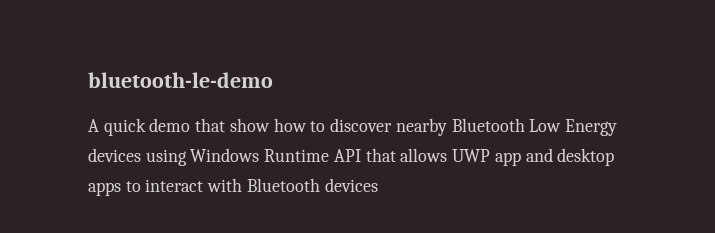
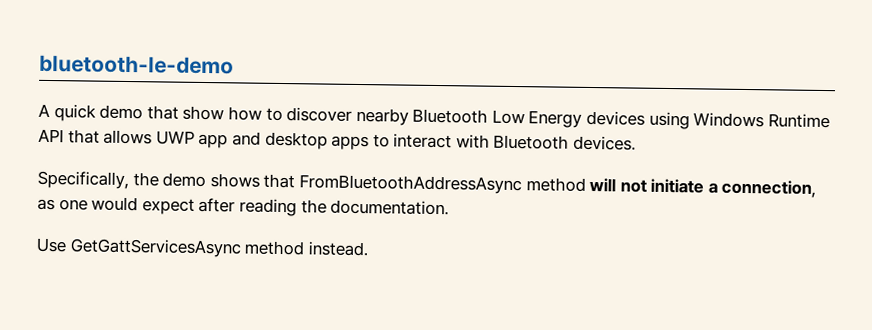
[324,178,378,192] devices -> [573,135,637,151] [37,170,817,198] [37,196,450,217] [36,237,368,258] devices. // Specifically, the demo shows that FromBluetoothAddressAsync method will not initiate a connection, as one would expect after reading the documentation. // Use GetGattServicesAsync method instead.

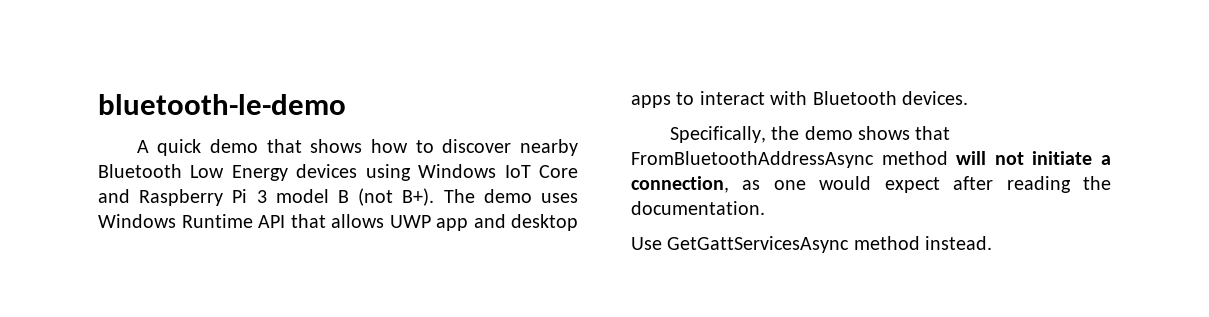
[182,105,225,121] show -> [310,139,363,153] shows
(765, 120) none -> [504,165,578,178] [98,188,578,206] [98,214,176,228] IoT Core and Raspberry Pi 3 model B (not B+). The demo uses Windows

